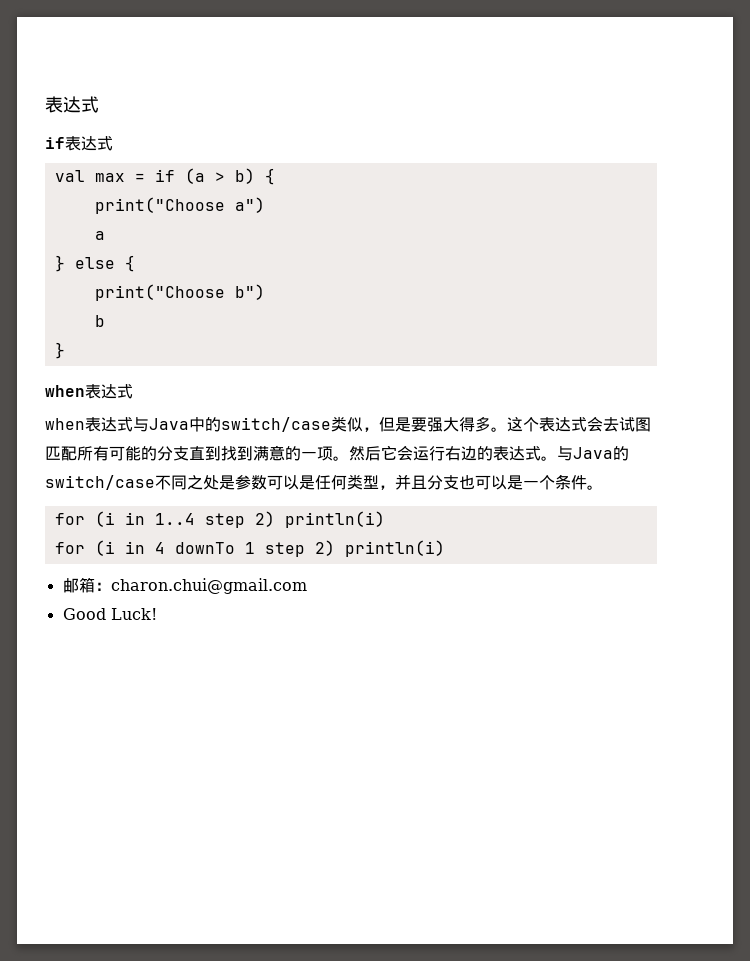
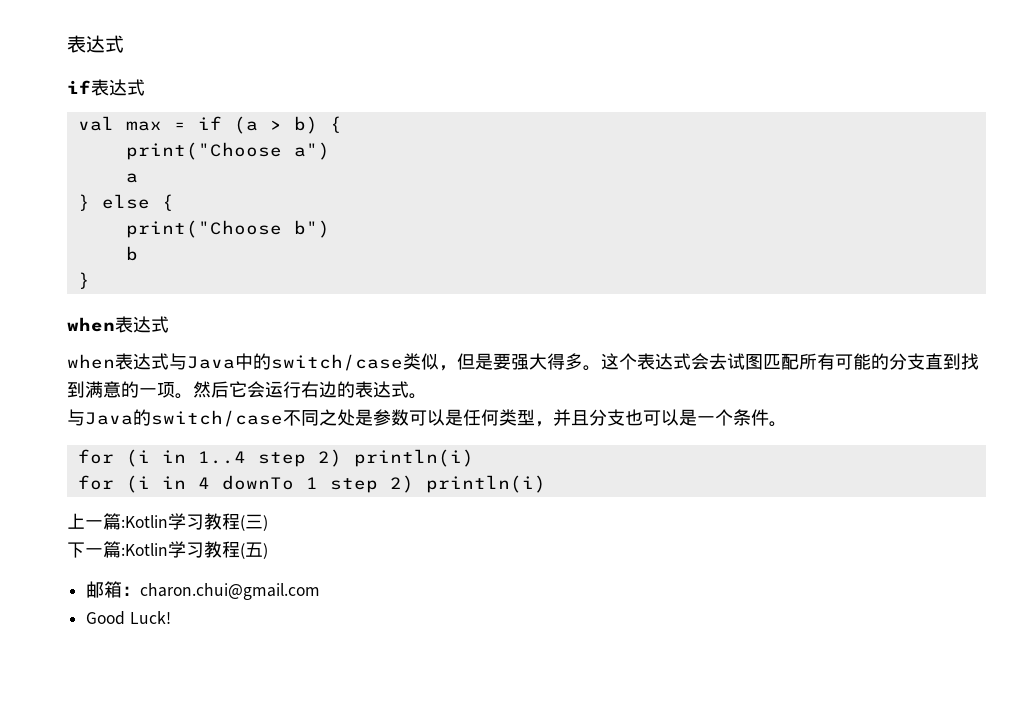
(557, 458) none -> (427, 396) //
(445, 548) none -> [67,513,268,531] [67,541,268,559] // 上一篇:Kotlin学习教程(三) // 下一篇:Kotlin学习教程(五)

